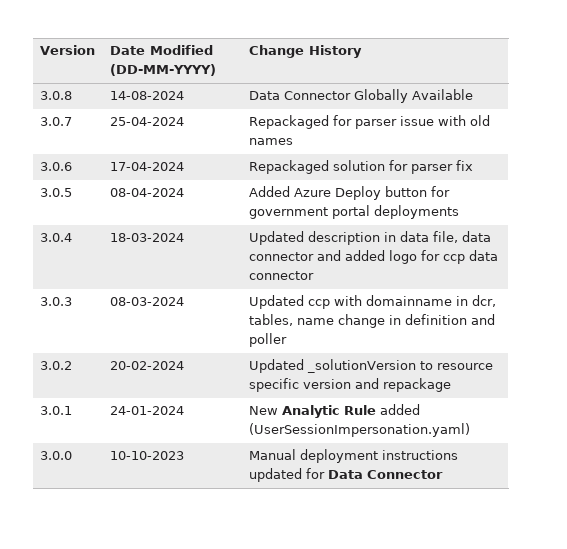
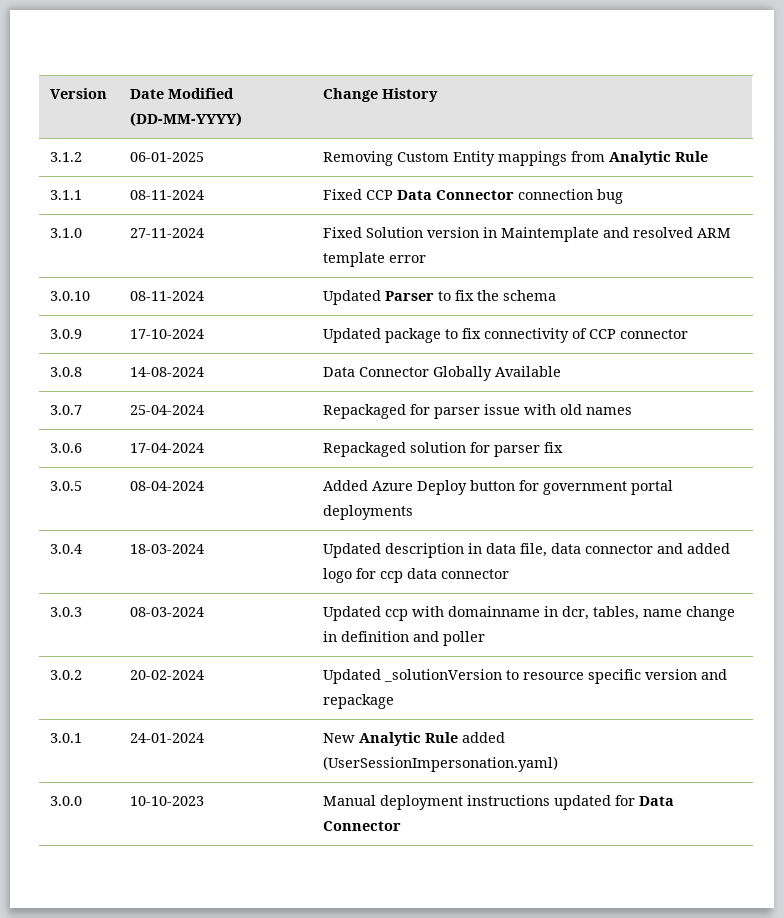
(363, 51) none -> [50,152,83,162] [130,152,205,162] [323,151,709,166] [50,190,83,200] [130,190,205,200] [323,189,624,204] [50,228,83,238] [130,228,205,238] [323,227,732,242] [323,252,427,267] [50,291,91,301] [130,291,205,301] [323,290,557,305] [50,329,83,339] [130,329,205,339] [323,328,689,343] // 3.1.2 | 06-01-2025 | Removing Custom Entity mappings from Analytic Rule // 3.1.1 | 08-11-2024 | Fixed CCP Data Connector connection bug // 3.1.0 | 27-11-2024 | Fixed Solution version in Maintemplate and resolved ARM template error // 3.0.10 | 08-11-2024 | Updated Parser to fix the schema // 3.0.9 | 17-10-2024 | Updated package to fix connectivity of CCP connector

